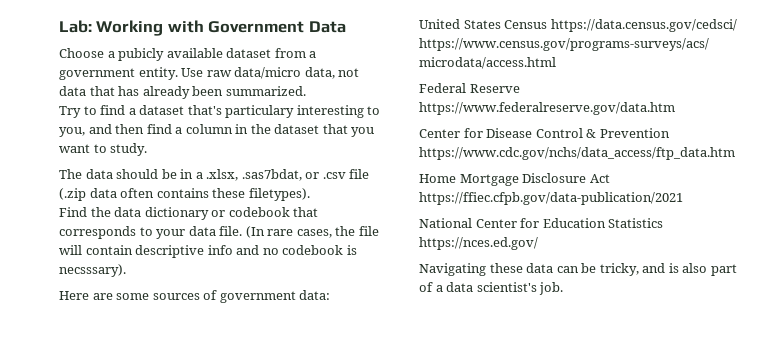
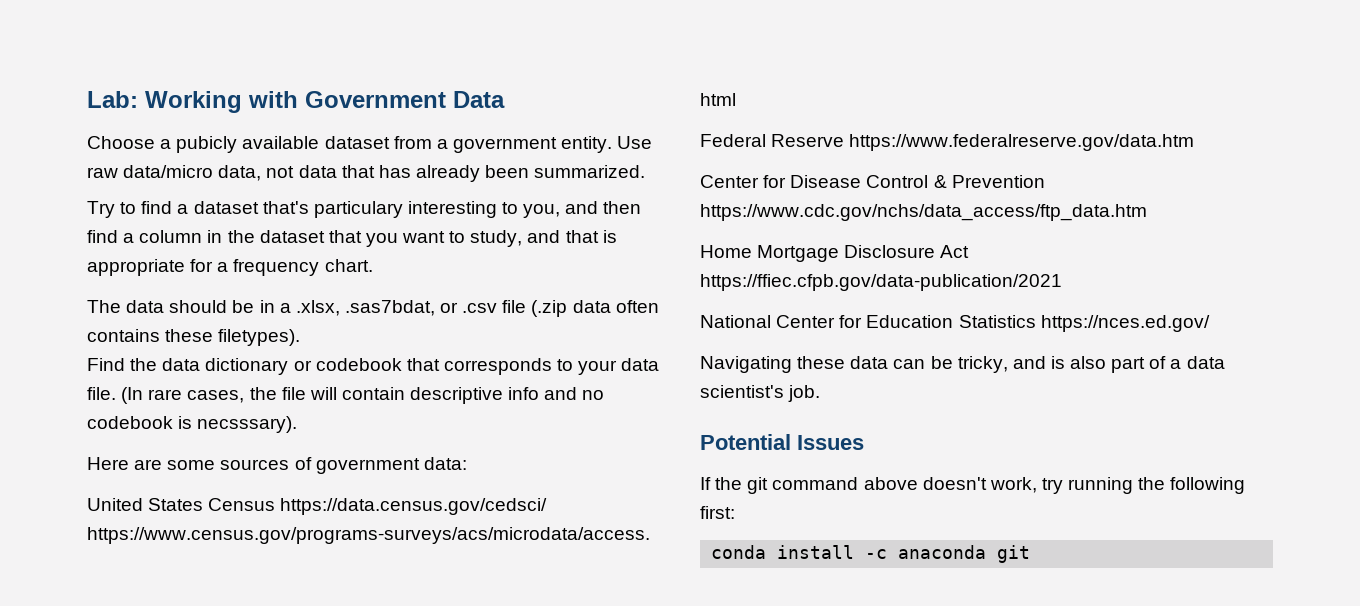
[110,143,148,156] study. -> [470,230,617,247] [87,259,373,276] study, and that is appropriate for a frequency chart.
(564, 288) none -> [700,434,864,450] [700,477,1246,494] [700,506,735,519] [711,545,1031,563] // Potential Issues // If the git command above doesn't work, try running the following first: // conda install -c anaconda git

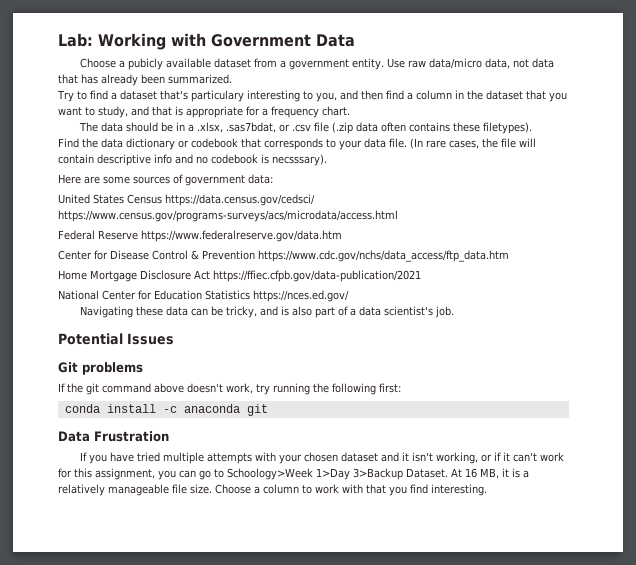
(864, 442) none -> [58,362,143,375] // Git problems
(1031, 554) none -> [58,431,169,442] [80,452,565,464] [58,468,529,480] [58,484,487,496] // Data Frustration // If you have tried multiple attempts with your chosen dataset and it isn't working, or if it can't work for this assignment, you can go to Schoology>Week 1>Day 3>Backup Dataset. At 16 MB, it is a relatively manageable file size. Choose a column to work with that you find interesting.

